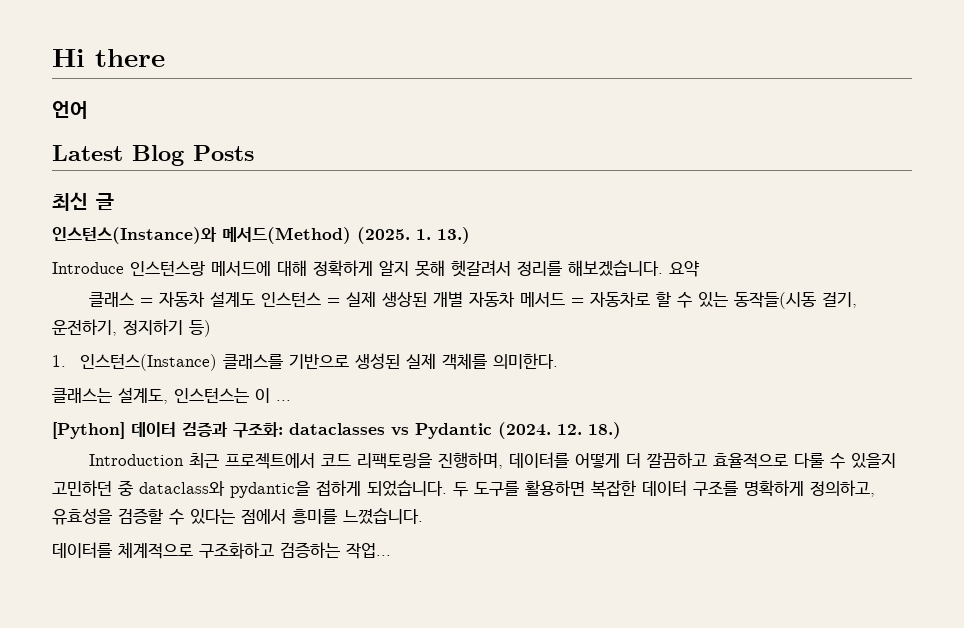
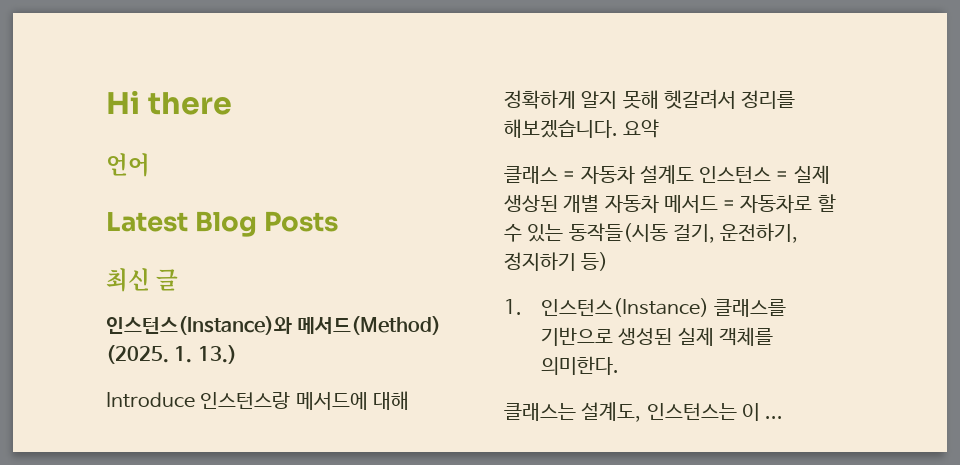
[52,422,621,439] [89,452,897,469] [52,480,875,498] [52,508,423,525] [52,542,391,559] // [Python] 데이터 검증과 구조화: dataclasses vs Pydantic (2024. 12. 18.) // Introduction 최근 프로젝트에서 코드 리팩토링을 진행하며, 데이터를 어떻게 더 깔끔하고 효율적으로 다룰 수 있을지 고민하던 중 dataclass와 pydantic을 접하게 되었습니다. 두 도구를 활용하면 복잡한 데이터 구조를 명확하게 정의하고, 유효성을 검증할 수 있다는 점에서 흥미를 느꼈습니다. // 데이터를 체계적으로 구조화하고 검증하는 작업... -> (784, 417) none

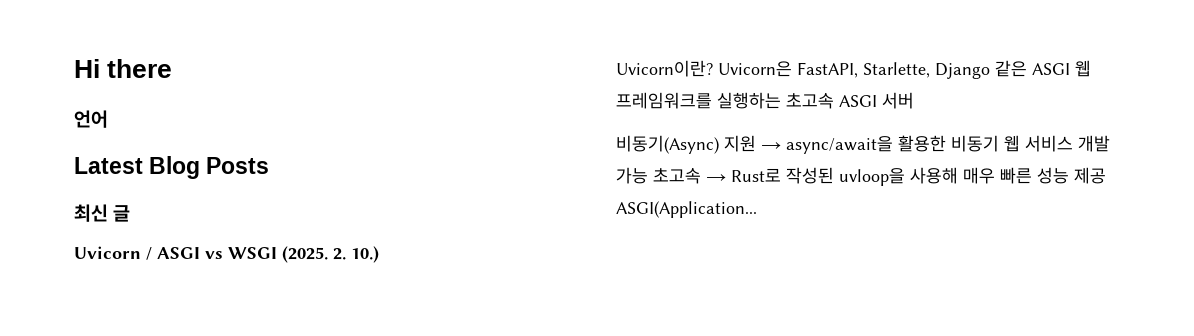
[106,316,442,335] [106,345,237,364] [106,391,409,410] [504,89,796,109] [504,119,660,138] [504,165,830,184] [504,194,836,213] [504,223,799,243] [504,252,609,271] [504,298,787,317] [541,327,774,346] [541,356,620,375] [504,402,784,422] 인스턴스(Instance)와 메서드(Method) (2025. 1. 13.) // Introduce 인스턴스랑 메서드에 대해 정확하게 알지 못해 헷갈려서 정리를 해보겠습니다. 요약 // 클래스 = 자동차 설계도 인스턴스 = 실제 생상된 개별 자동차 메서드 = 자동차로 할 수 있는 동작들(시동 걸기, 운전하기, 정지하기 등) // 1. 인스턴스(Instance) 클래스를 기반으로 생성된 실제 객체를 의미한다. // 클래스는 설계도, 인스턴스는 이 ... -> [74,246,379,263] [616,60,1091,79] [616,92,914,109] [616,135,1110,154] [616,167,1106,186] [616,201,757,218] Uvicorn / ASGI vs WSGI (2025. 2. 10.) // Uvicorn이란? Uvicorn은 FastAPI, Starlette, Django 같은 ASGI 웹 프레임워크를 실행하는 초고속 ASGI 서버 // 비동기(Async) 지원 → async/await을 활용한 비동기 웹 서비스 개발 가능 초고속 → Rust로 작성된 uvloop을 사용해 매우 빠른 성능 제공 ASGI(Application...

